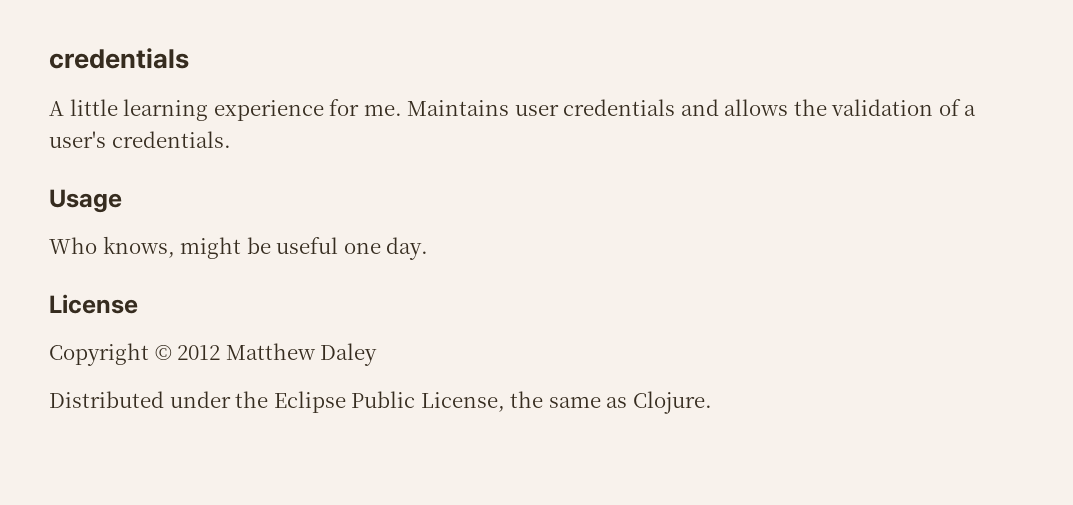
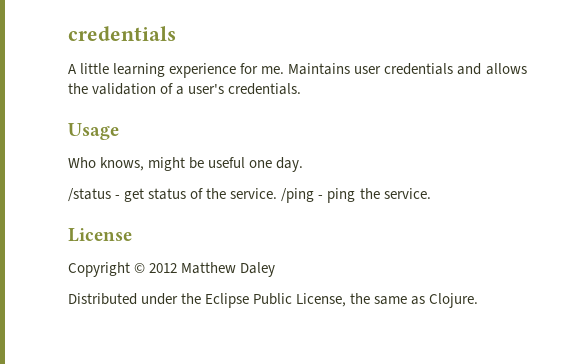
(429, 248) none -> [68,188,431,203] // /status - get status of the service. /ping - ping the service.

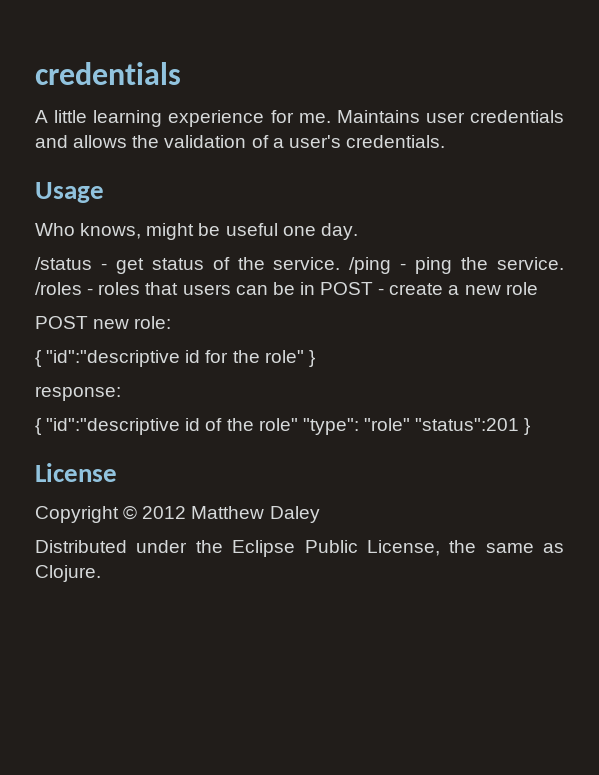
(431, 193) none -> [35,282,538,295] [35,316,172,329] [35,350,315,367] [35,386,121,401] [35,418,531,435] /roles - roles that users can be in POST - create a new role // POST new role: // { "id":"descriptive id for the role" } // response: // { "id":"descriptive id of the role" "type": "role" "status":201 }

